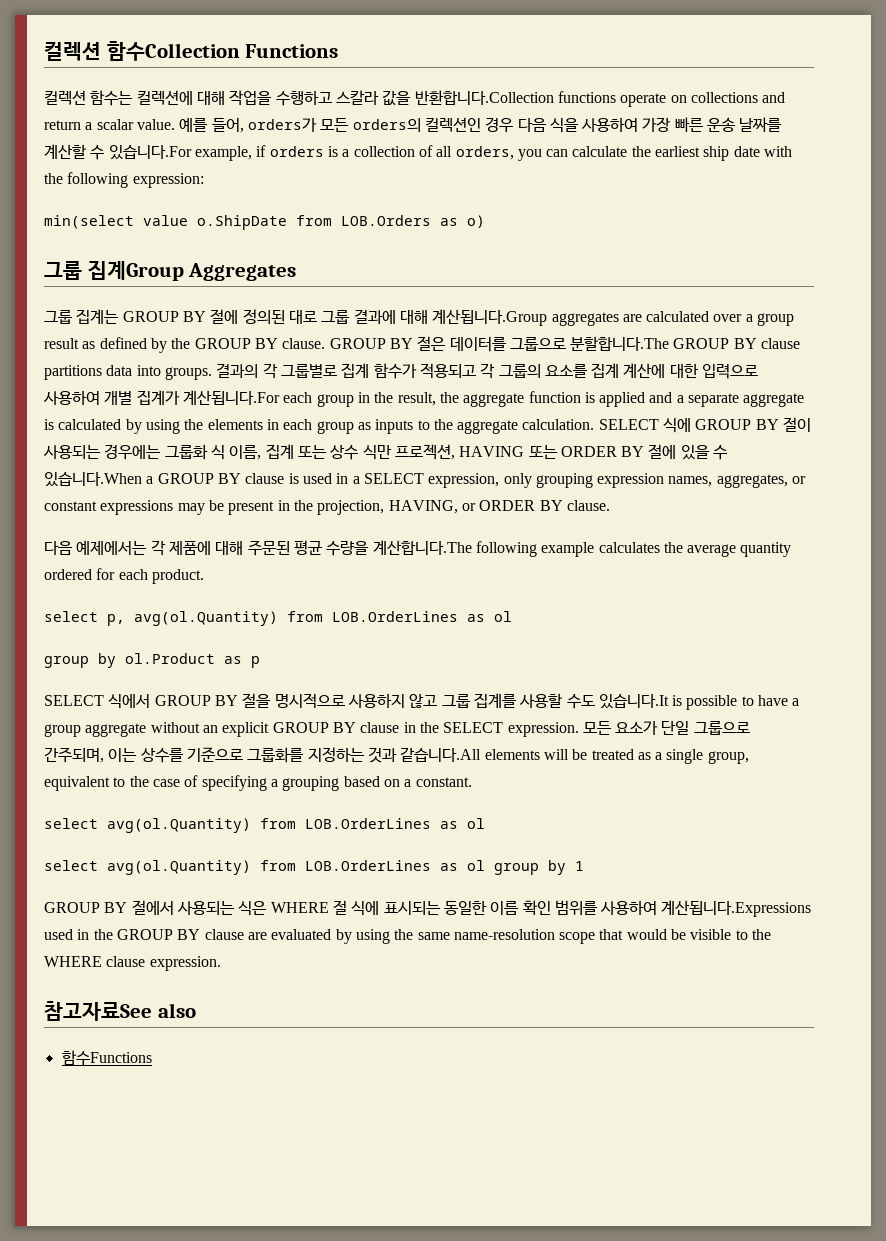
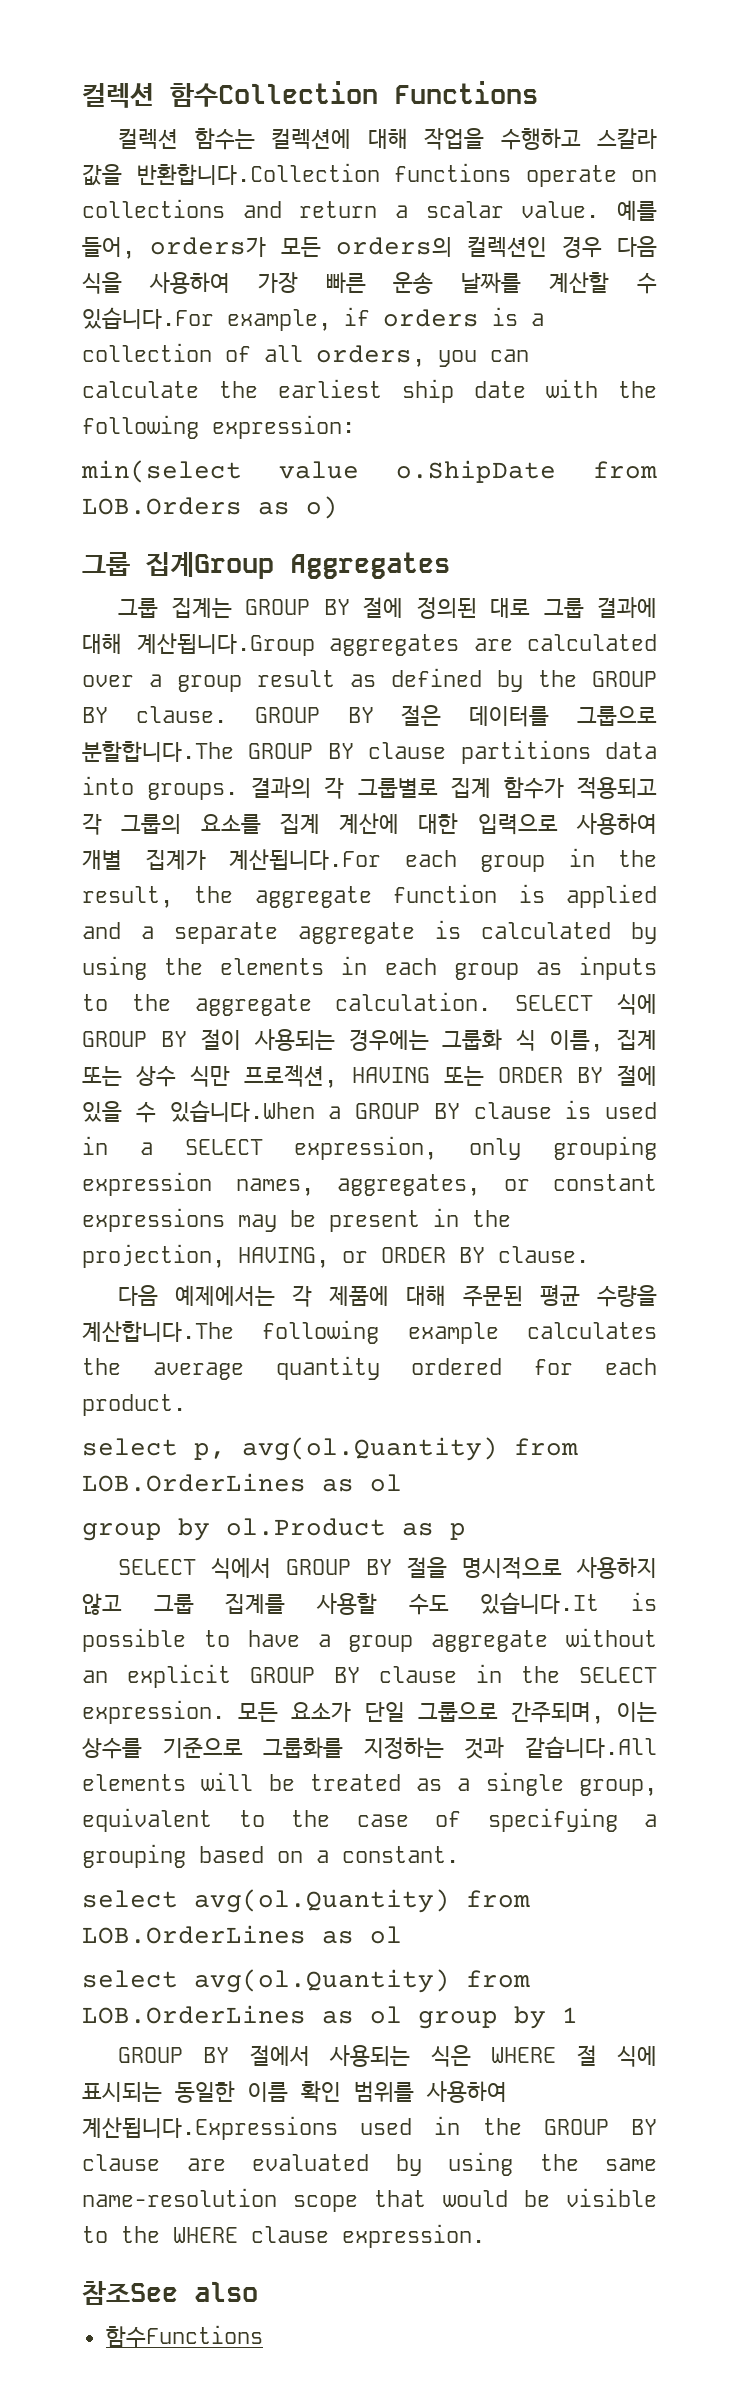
[44,1001,152,1021] 참고자료See -> [82,2281,178,2305] 참조See

